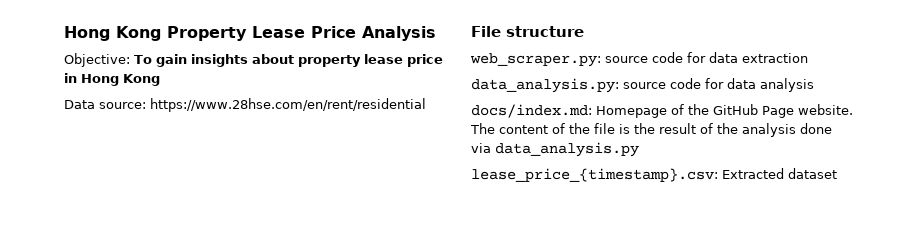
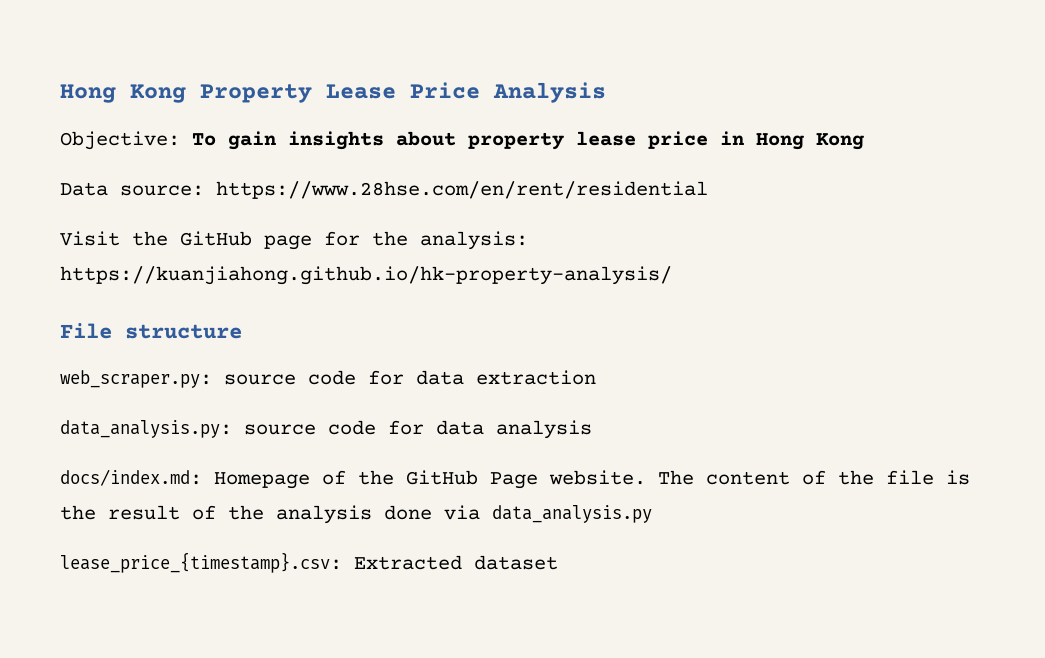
(426, 105) none -> [60,231,528,250] [60,266,672,285] // Visit the GitHub page for the analysis: https://kuanjiahong.github.io/hk-property-analysis/

